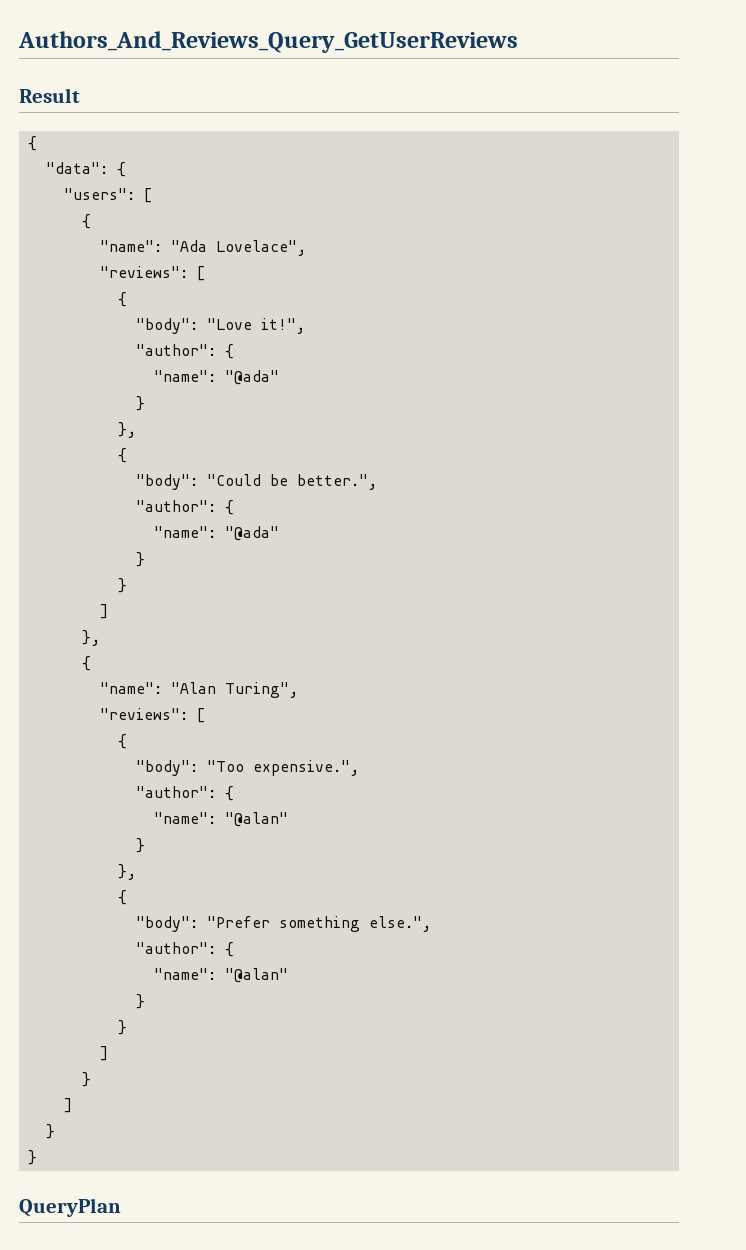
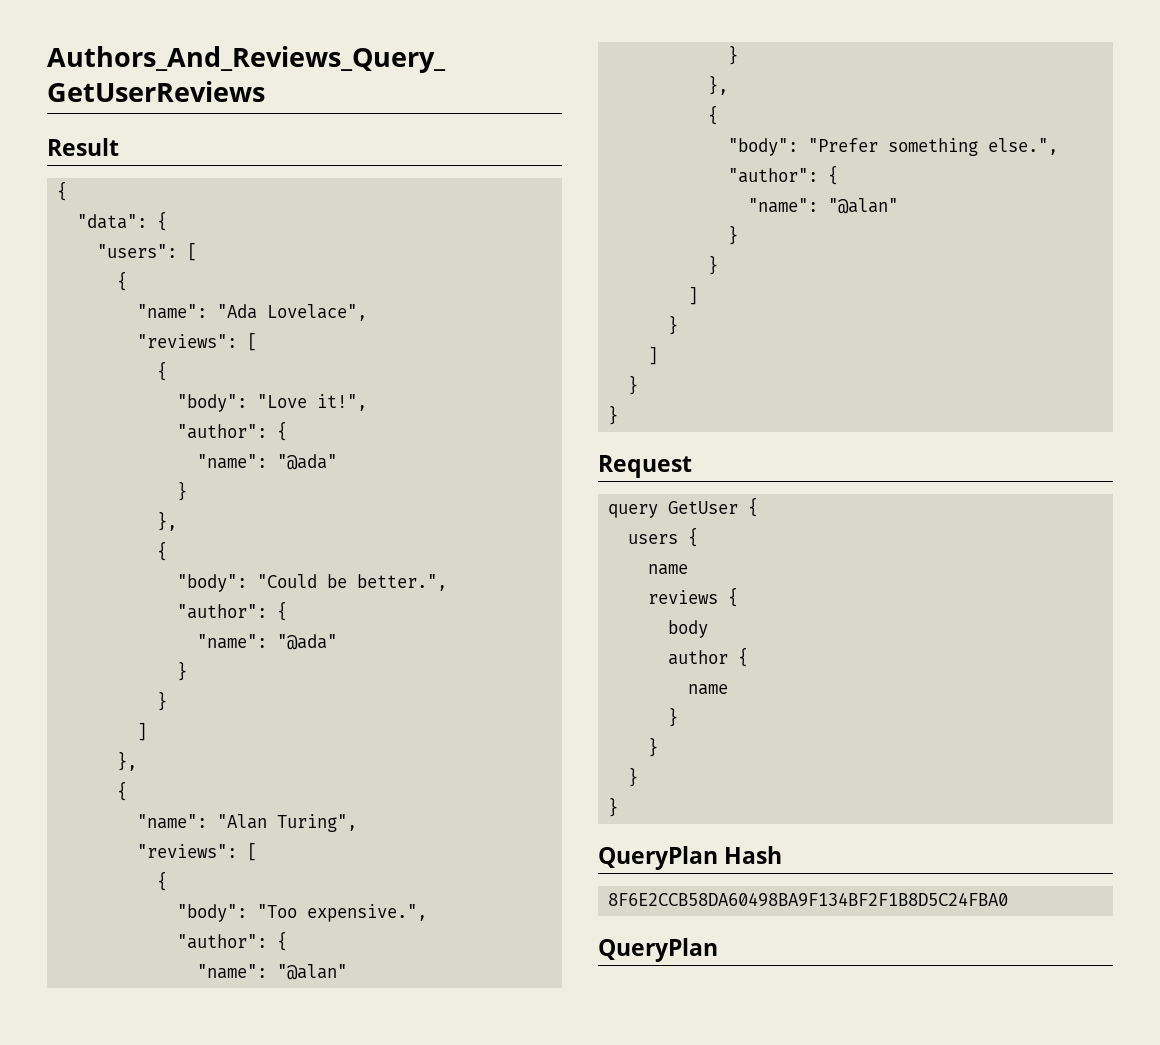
(38, 1157) none -> [598,455,692,478] [608,497,759,518] [628,527,699,547] [648,564,689,575] [648,587,739,607] [668,620,709,638] [668,647,749,667] [688,684,729,695] [668,707,679,727] [648,737,659,757] [628,767,639,787] [608,797,619,817] [598,846,783,870] [608,892,1009,907] // Request // query GetUser { // users { // name // reviews { // body // author { // name // } // } // } // } // QueryPlan Hash // 8F6E2CCB58DA60498BA9F134BF2F1B8D5C24FBA0

